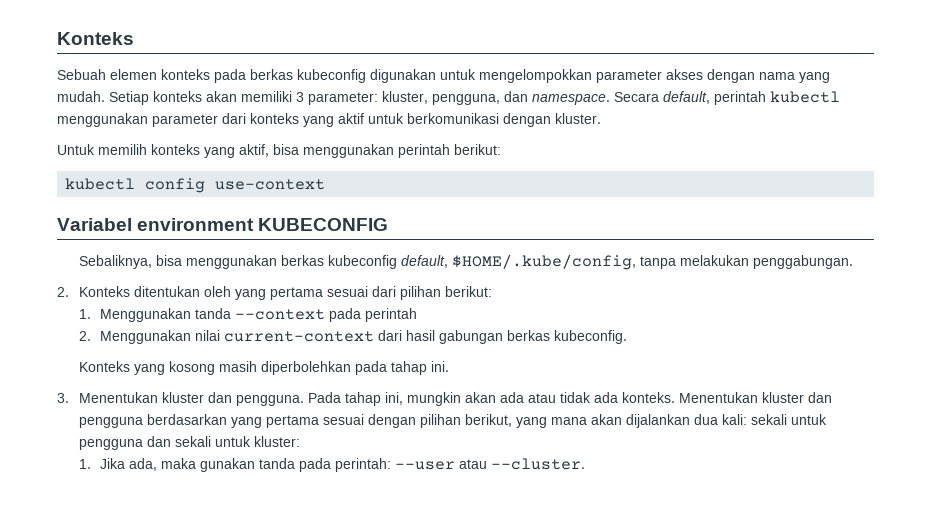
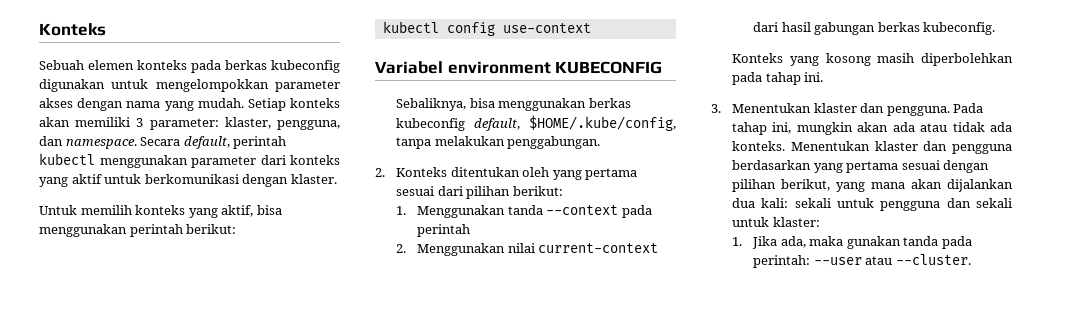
[382,91,428,104] kluster, -> [224,117,271,129] klaster,
[555,113,601,124] kluster. -> [290,174,337,184] klaster.
[161,392,204,403] kluster -> [813,103,857,113] klaster
[761,392,804,403] kluster -> [874,141,918,151] klaster
[253,436,300,447] kluster: -> [772,217,820,227] klaster:

